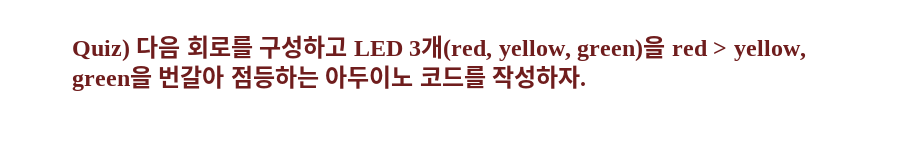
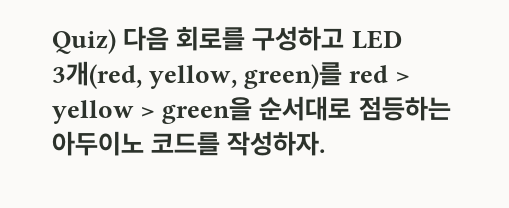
[577,36,666,62] green)을 -> [244,62,343,89] green)를
[733,40,806,61] [72,65,225,91] yellow, green을 번갈아 -> [52,96,352,124] yellow > green을 순서대로

